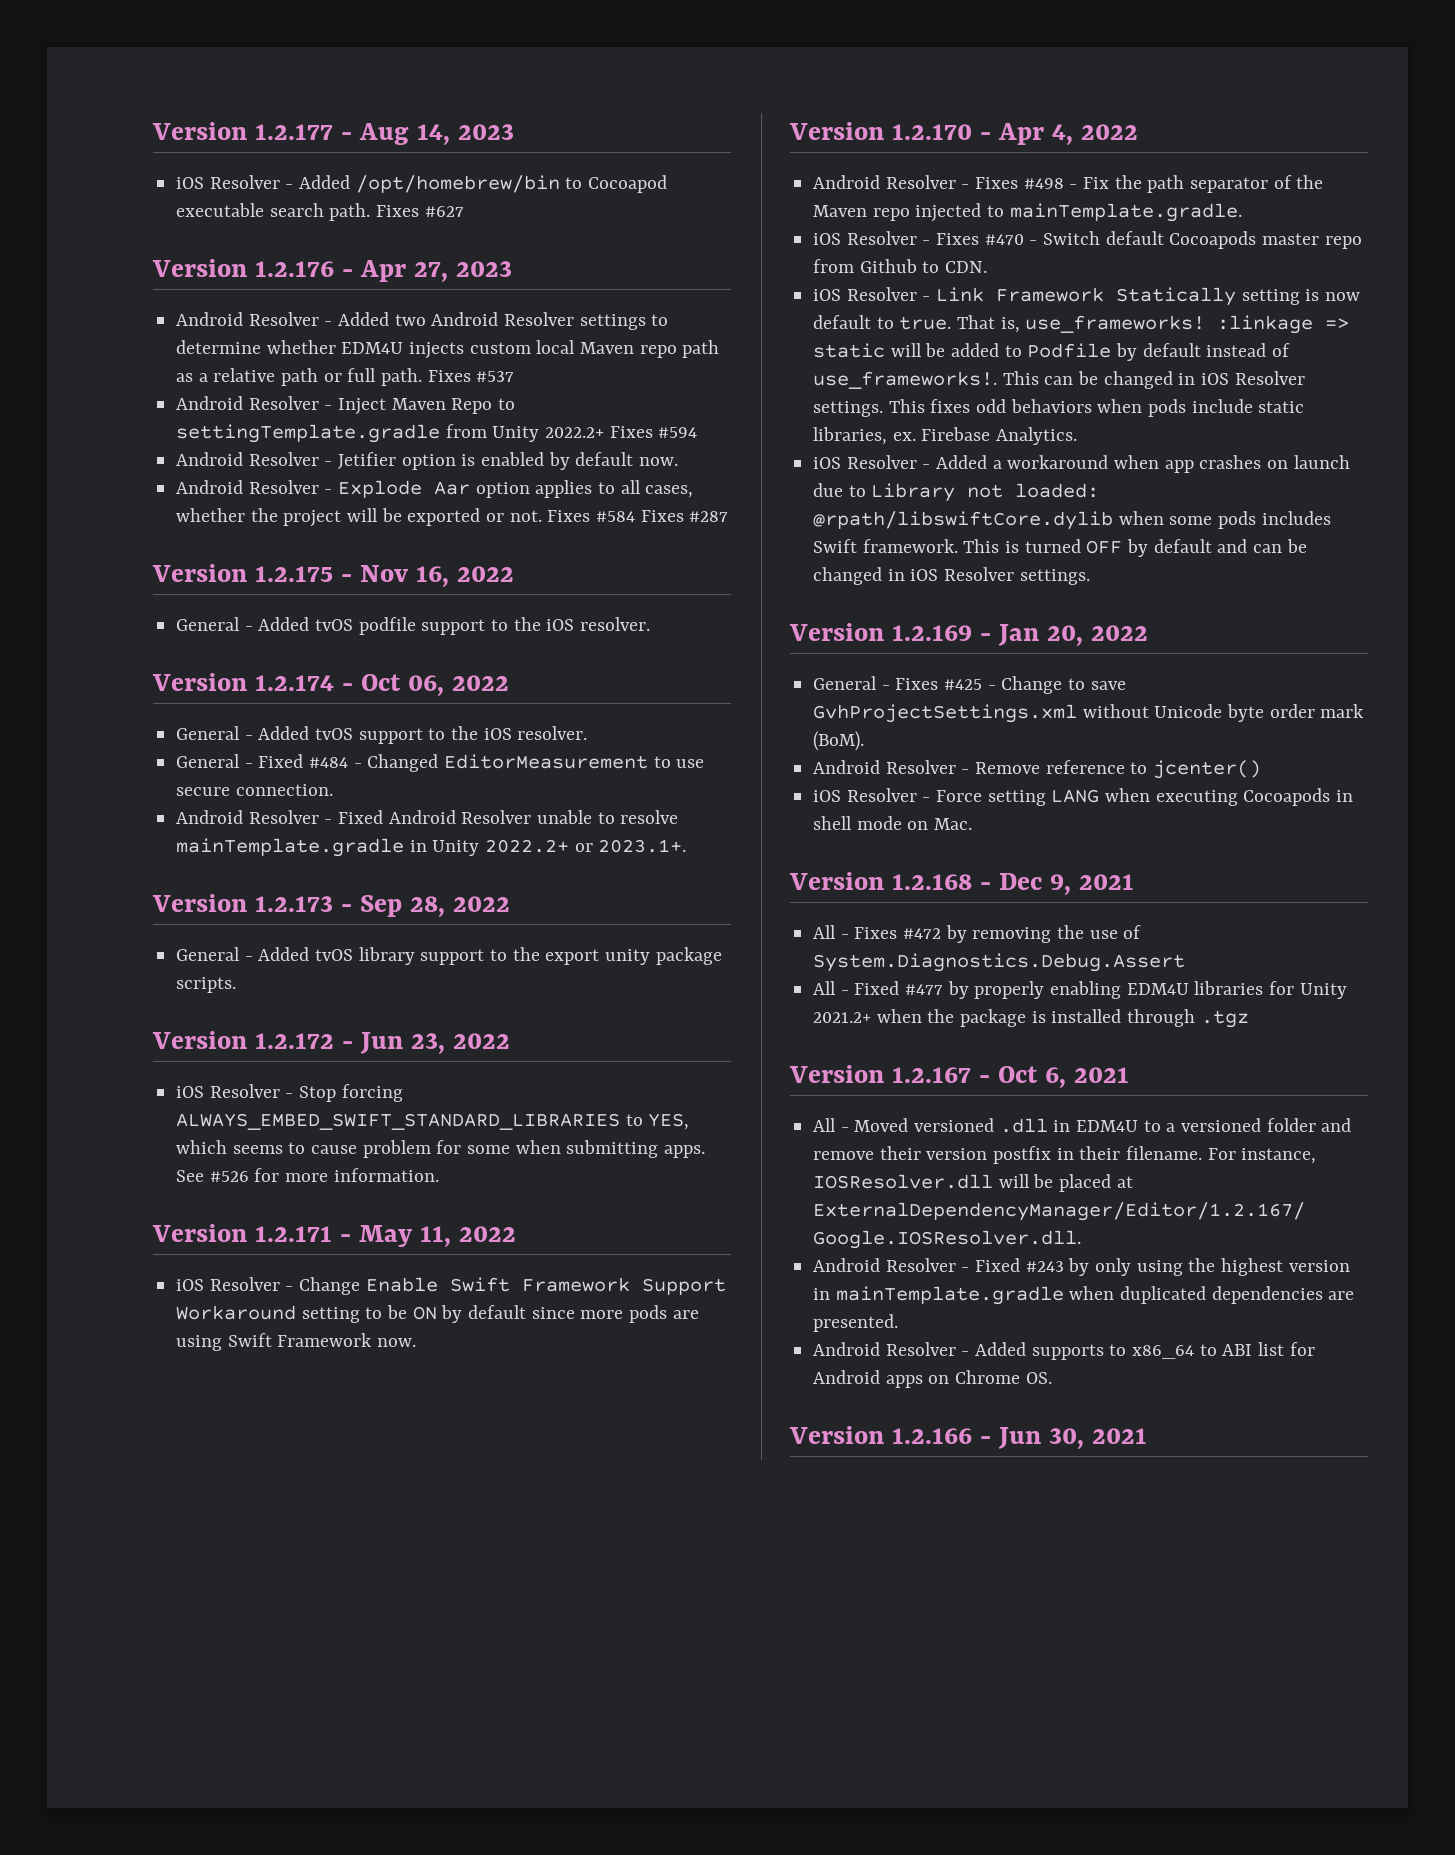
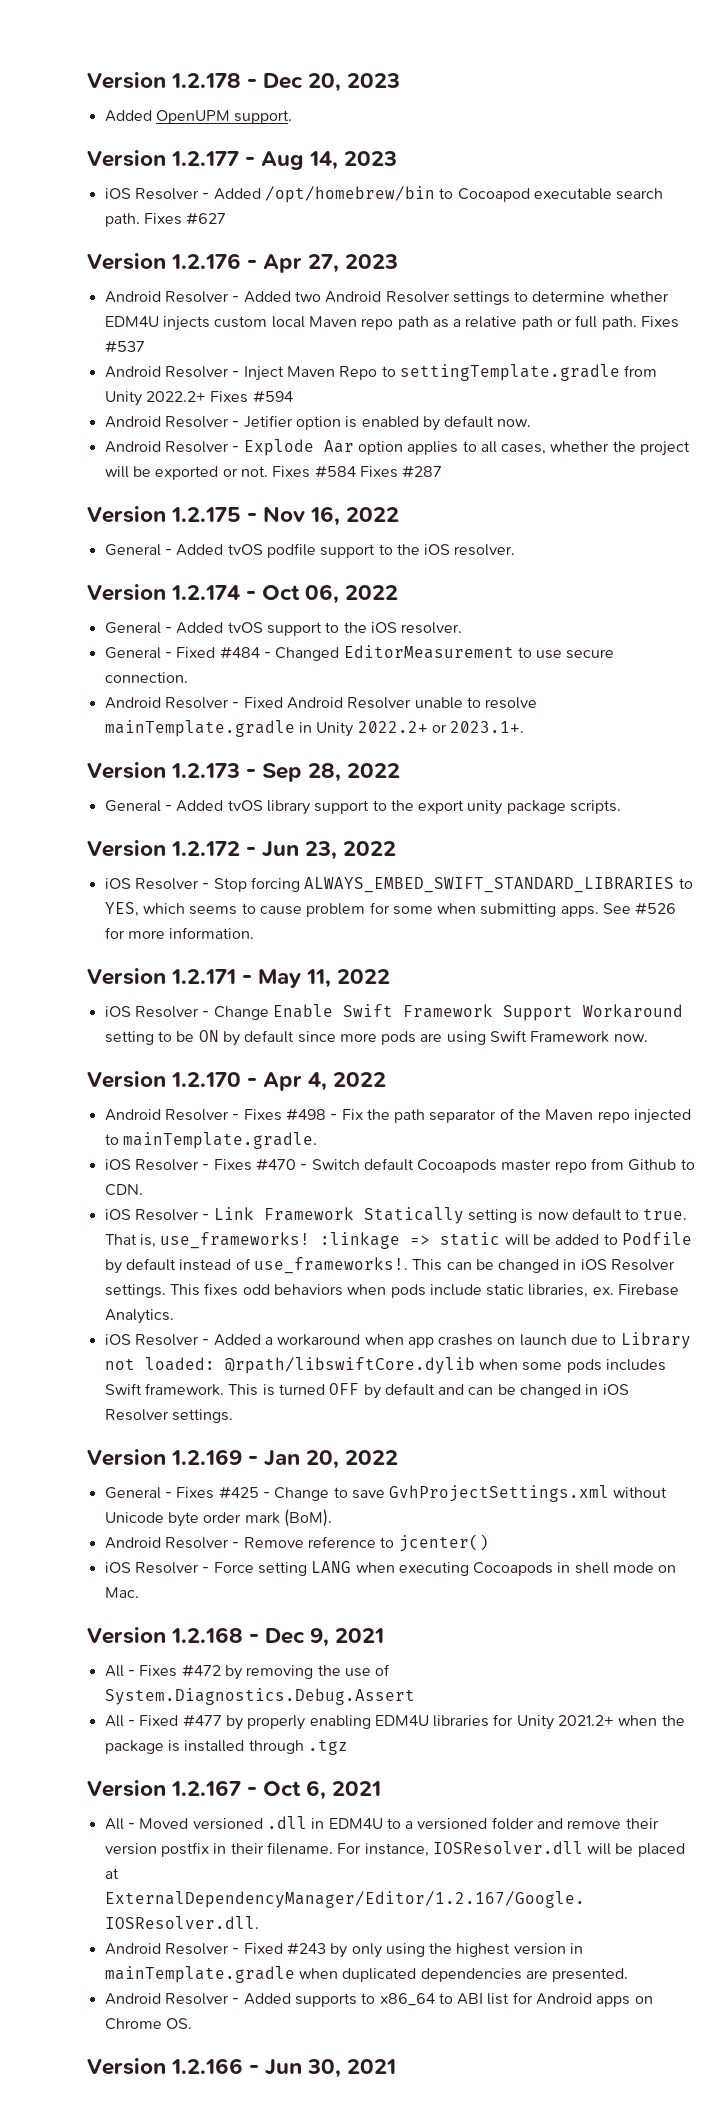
[152,122,247,140] Version -> [87,72,401,92] [104,110,293,124] [87,150,166,167] Version 1.2.178 - Dec 20, 2023 // Added OpenUPM support. // Version

